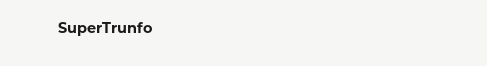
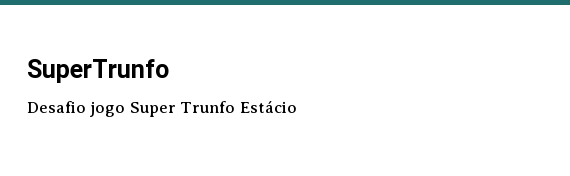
(153, 29) none -> [27,100,297,117] // Desafio jogo Super Trunfo Estácio

